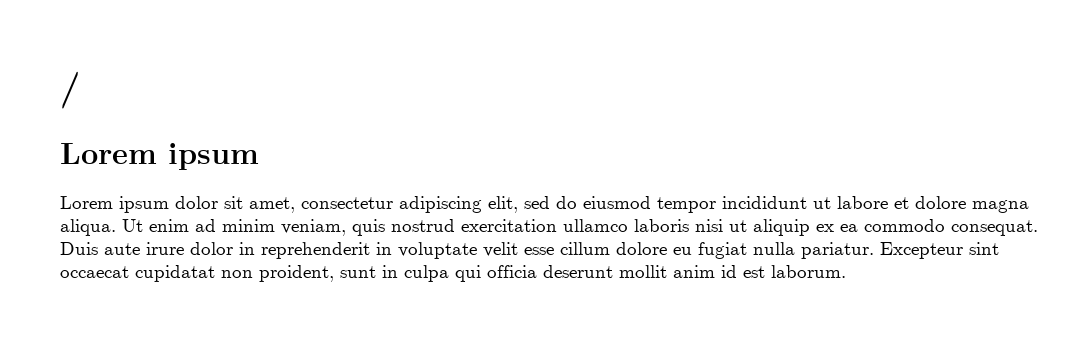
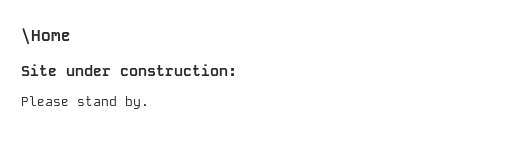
[60,71,80,109] [60,143,259,170] [60,196,1029,213] [60,219,1038,236] [60,242,999,259] [60,265,846,282] / // Lorem ipsum // Lorem ipsum dolor sit amet, consectetur adipiscing elit, sed do eiusmod tempor incididunt ut labore et dolore magna aliqua. Ut enim ad minim veniam, quis nostrud exercitation ullamco laboris nisi ut aliquip ex ea commodo consequat. Duis aute irure dolor in reprehenderit in voluptate velit esse cillum dolore eu fugiat nulla pariatur. Excepteur sint occaecat cupidatat non proident, sunt in culpa qui officia deserunt mollit anim id est laborum. -> [21,28,71,45] [21,64,237,76] [21,96,149,109] \Home // Site under construction: // Please stand by.

